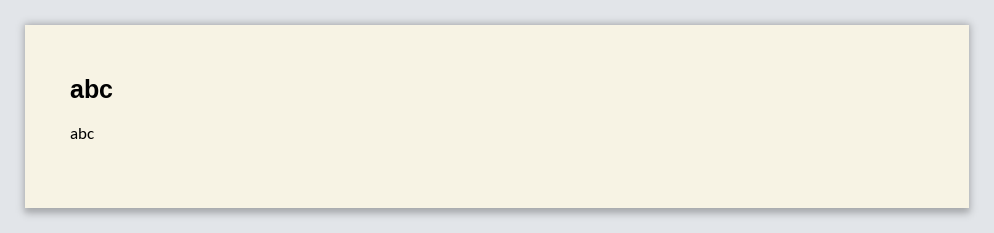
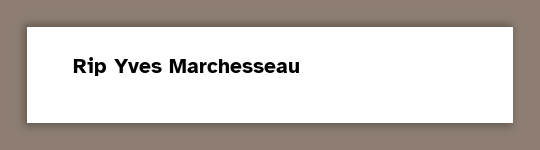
[70,79,113,98] [70,128,94,139] abc // abc -> [73,57,300,76] Rip Yves Marchesseau

